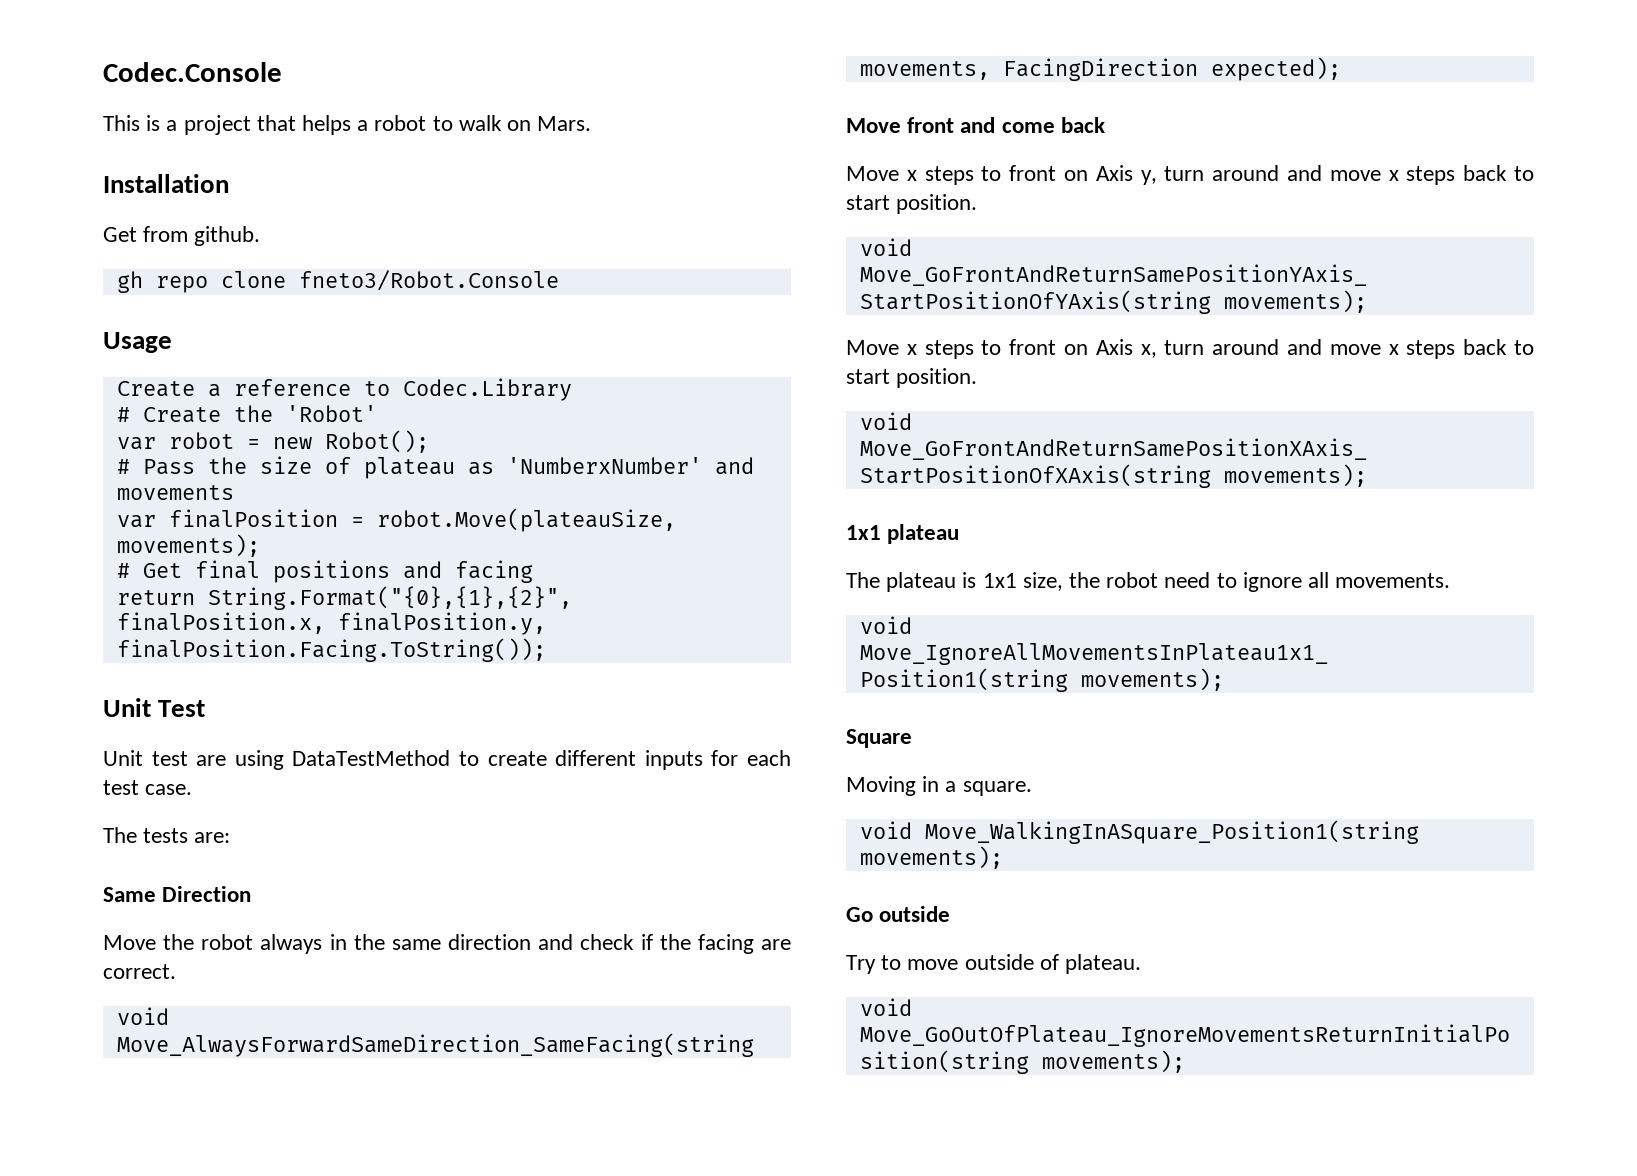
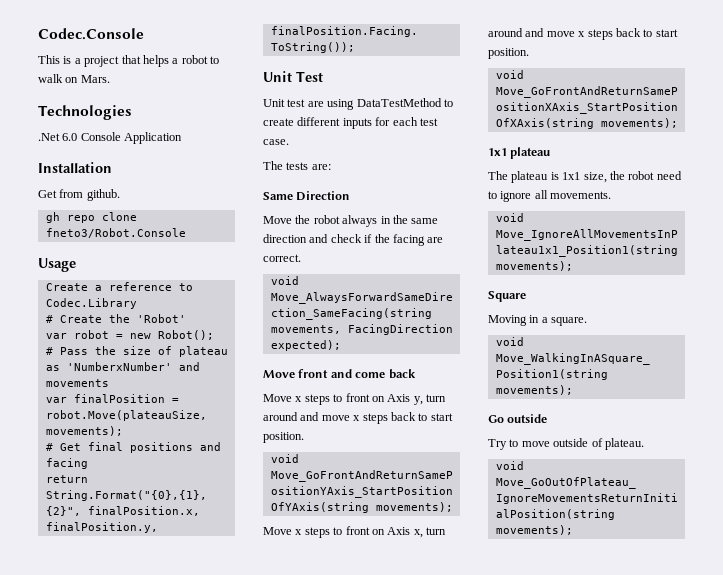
(592, 123) none -> [38,105,132,120] [38,132,183,144] // Technologies // .Net 6.0 Console Application

